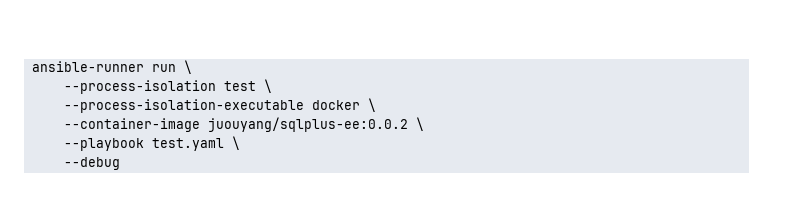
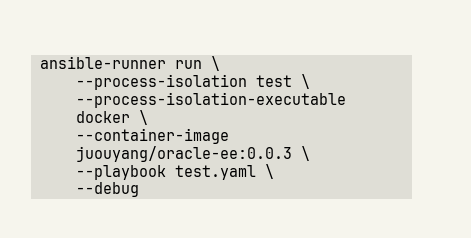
[208,117,409,132] juouyang/sqlplus-ee:0.0.2 -> [75,146,292,162] juouyang/oracle-ee:0.0.3

